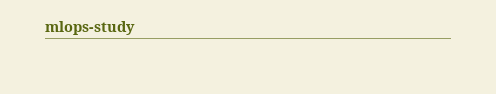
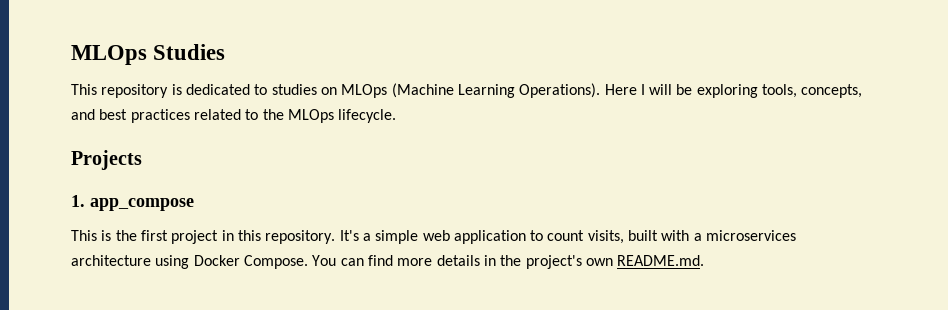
[45,21,135,35] mlops-study -> [71,44,226,65] [71,83,863,98] [71,109,397,123] [71,150,142,170] [71,195,194,211] [71,230,797,244] [71,255,705,269] MLOps Studies // This repository is dedicated to studies on MLOps (Machine Learning Operations). Here I will be exploring tools, concepts, and best practices related to the MLOps lifecycle. // Projects // 1. app_compose // This is the first project in this repository. It's a simple web application to count visits, built with a microservices architecture using Docker Compose. You can find more details in the project's own README.md.

